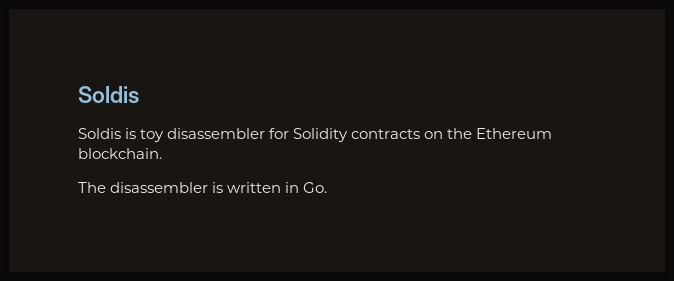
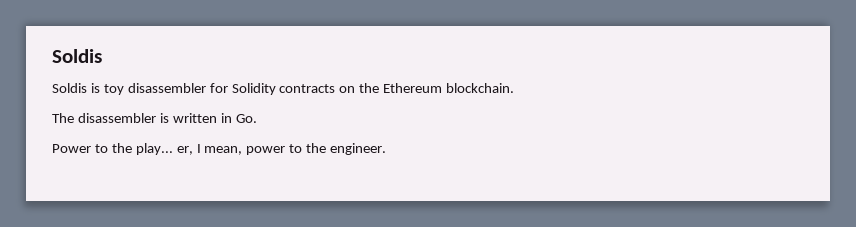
(328, 187) none -> [52,143,387,155] // Power to the play... er, I mean, power to the engineer.

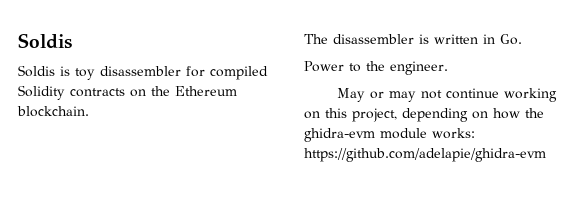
(228, 88) none -> [210,66,268,80] compiled
[135,143,387,155] play... er, I mean, power to the engineer. -> [390,61,448,75] [336,88,557,102] [304,108,544,122] [304,128,475,142] [304,148,546,162] engineer. // May or may not continue working on this project, depending on how the ghidra-evm module works: https://github.com/adelapie/ghidra-evm

